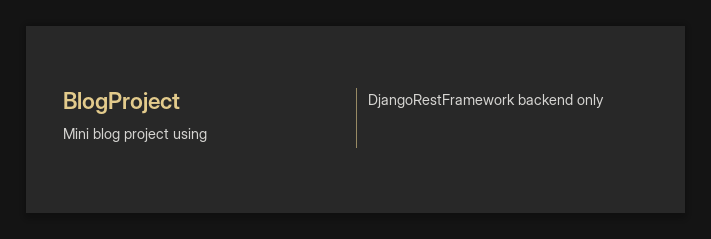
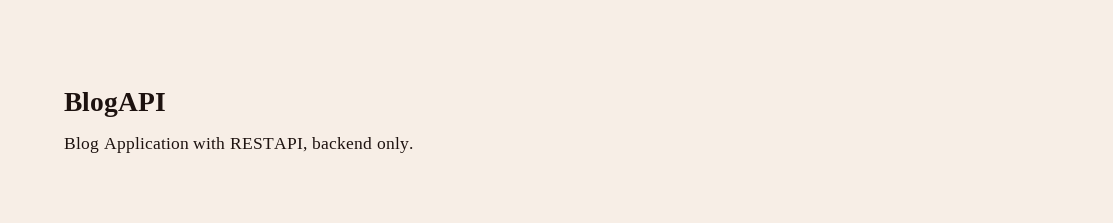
[63,92,180,114] [63,128,207,142] [368,94,604,108] BlogProject // Mini blog project using DjangoRestFramework backend only -> [64,92,166,117] [64,137,413,153] BlogAPI // Blog Application with RESTAPI, backend only.

